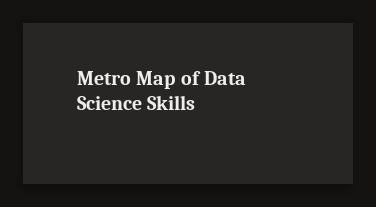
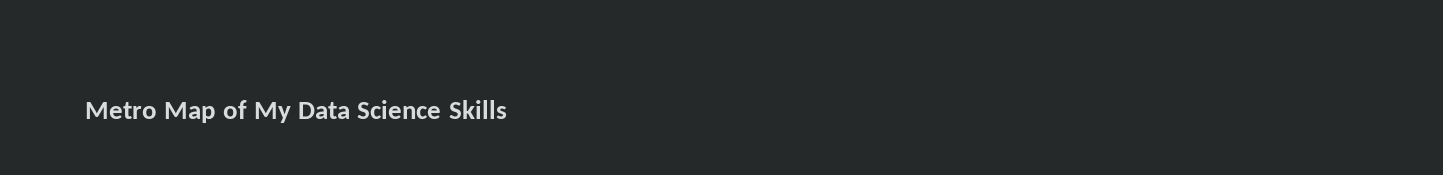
(201, 78) none -> [253,102,291,123] My

